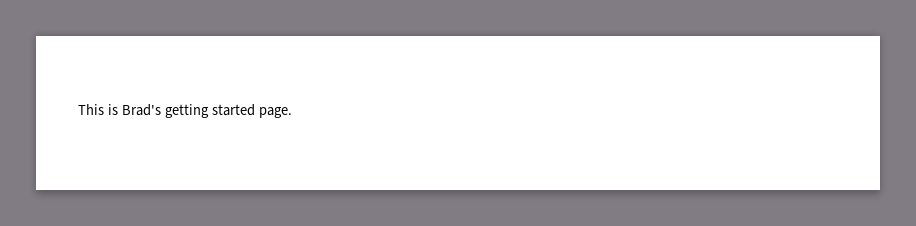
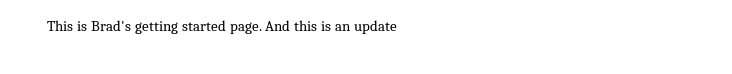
(292, 112) none -> [265,20,398,34] And this is an update

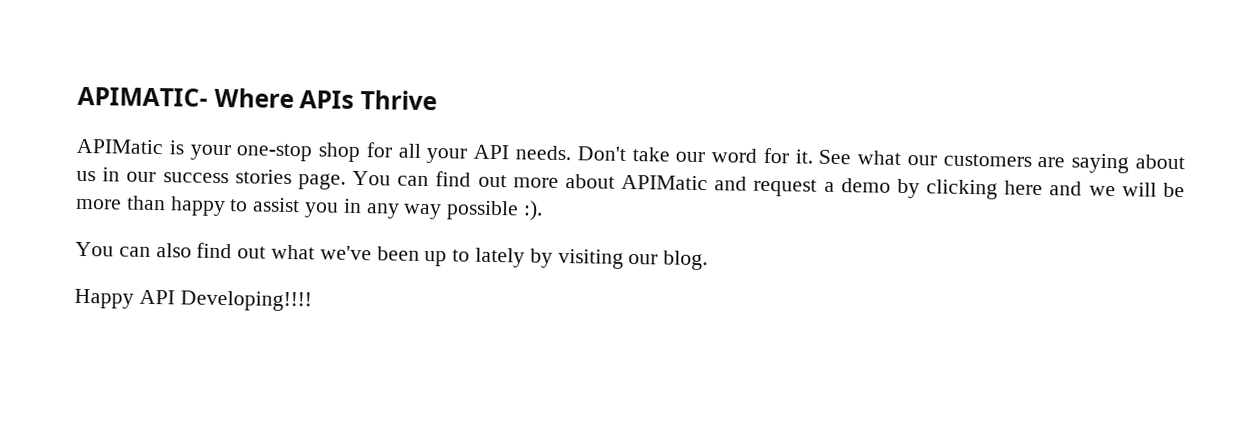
[47,20,398,34] This is Brad's getting started page. And this is an update -> [77,86,437,111] [76,138,1185,174] [76,167,1185,200] [75,195,544,221] [75,241,709,271] [74,288,312,312] APIMATIC- Where APIs Thrive // APIMatic is your one-stop shop for all your API needs. Don't take our word for it. See what our customers are saying about us in our success stories page. You can find out more about APIMatic and request a demo by clicking here and we will be more than happy to assist you in any way possible :). // You can also find out what we've been up to lately by visiting our blog. // Happy API Developing!!!!

